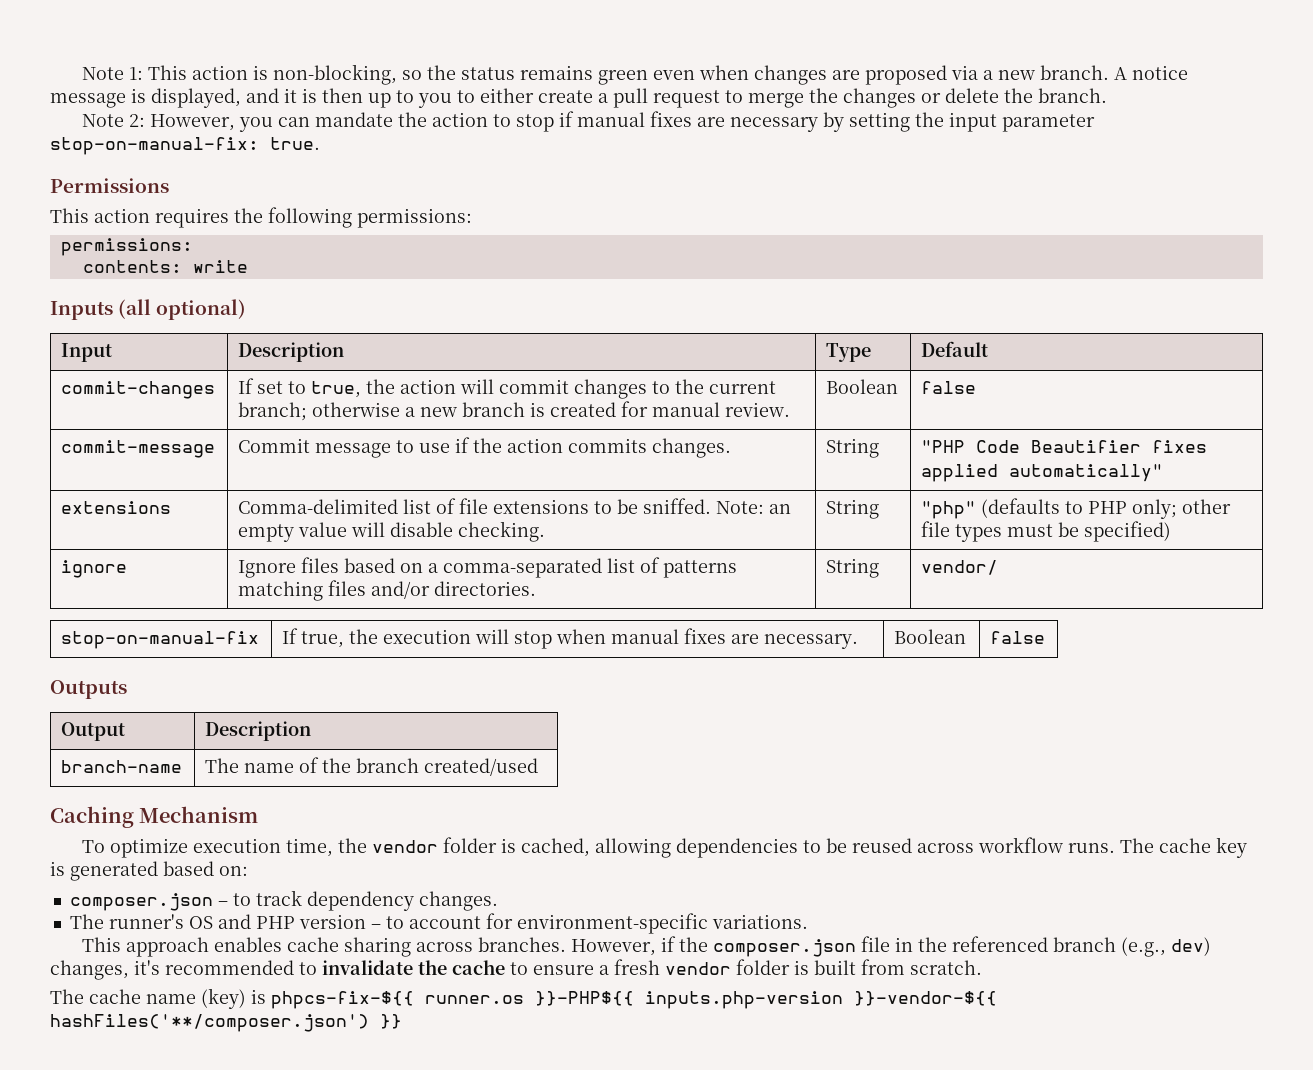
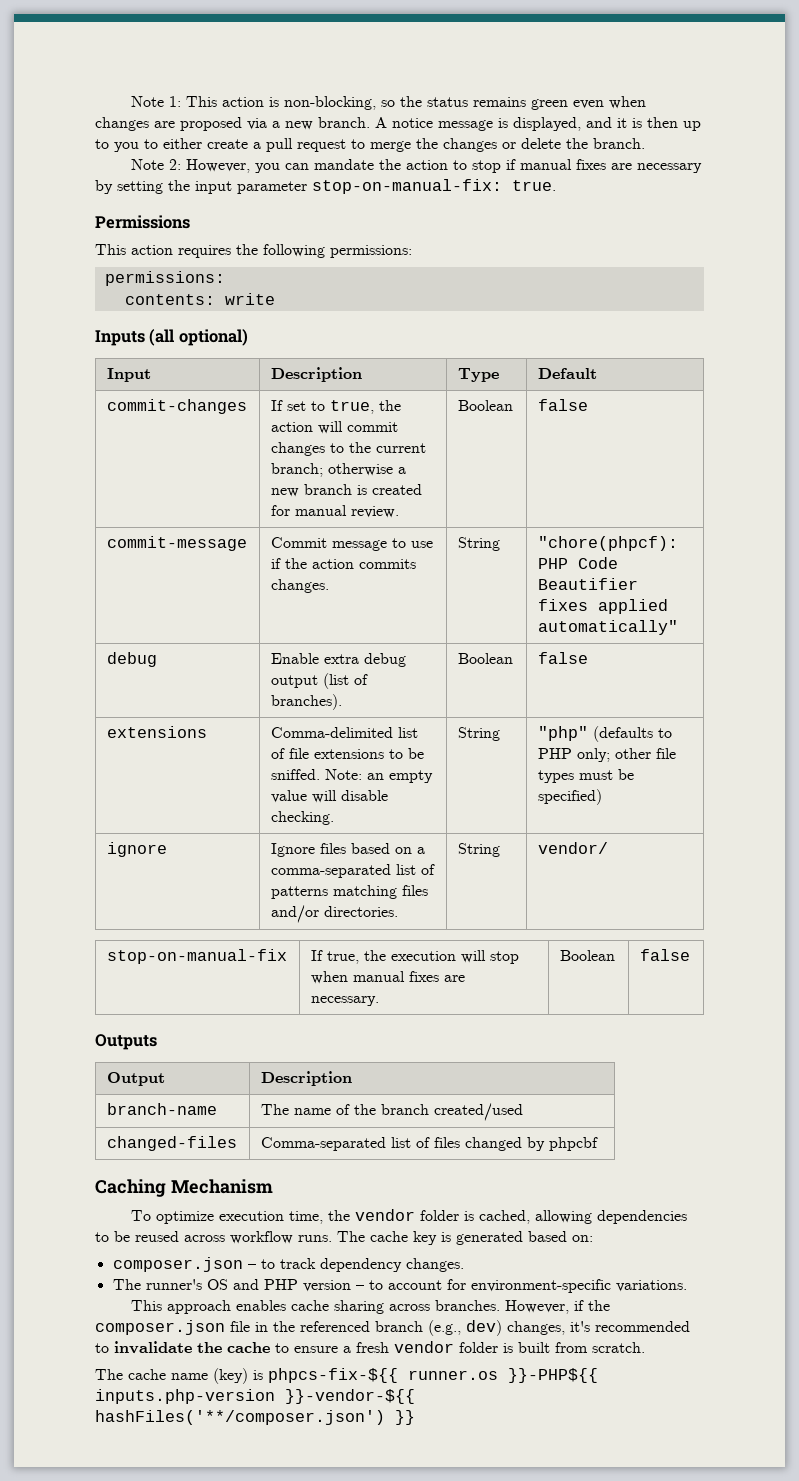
[921,440,966,453] "PHP -> [537,536,678,551] [537,558,568,569] "chore(phpcf): PHP
(1164, 473) none -> [106,652,157,667] [270,653,406,667] [270,673,368,689] [270,694,342,710] [457,653,513,664] [537,652,588,664] // debug | Enable extra debug output (list of branches). | Boolean | false
(539, 767) none -> [106,1136,237,1151] [260,1137,598,1151] // changed-files | Comma-separated list of files changed by phpcbf

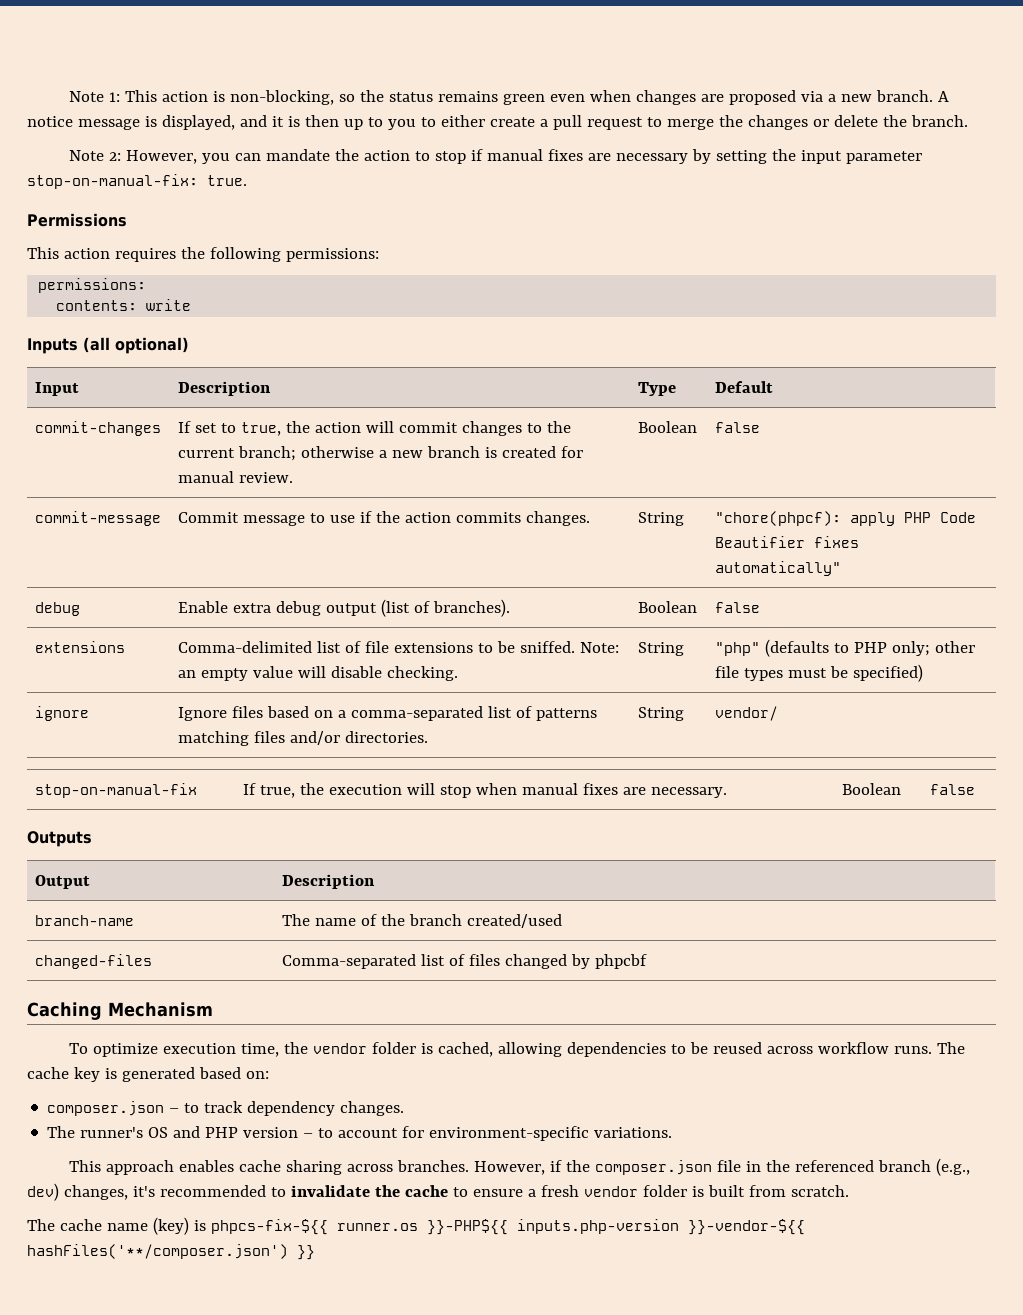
(678, 543) none -> [850,512,896,526] apply
[597,599,668,614] applied -> (860, 542) none

